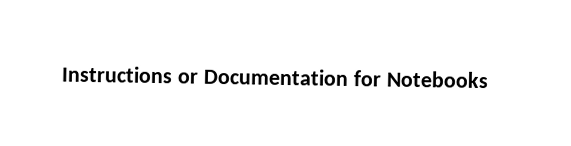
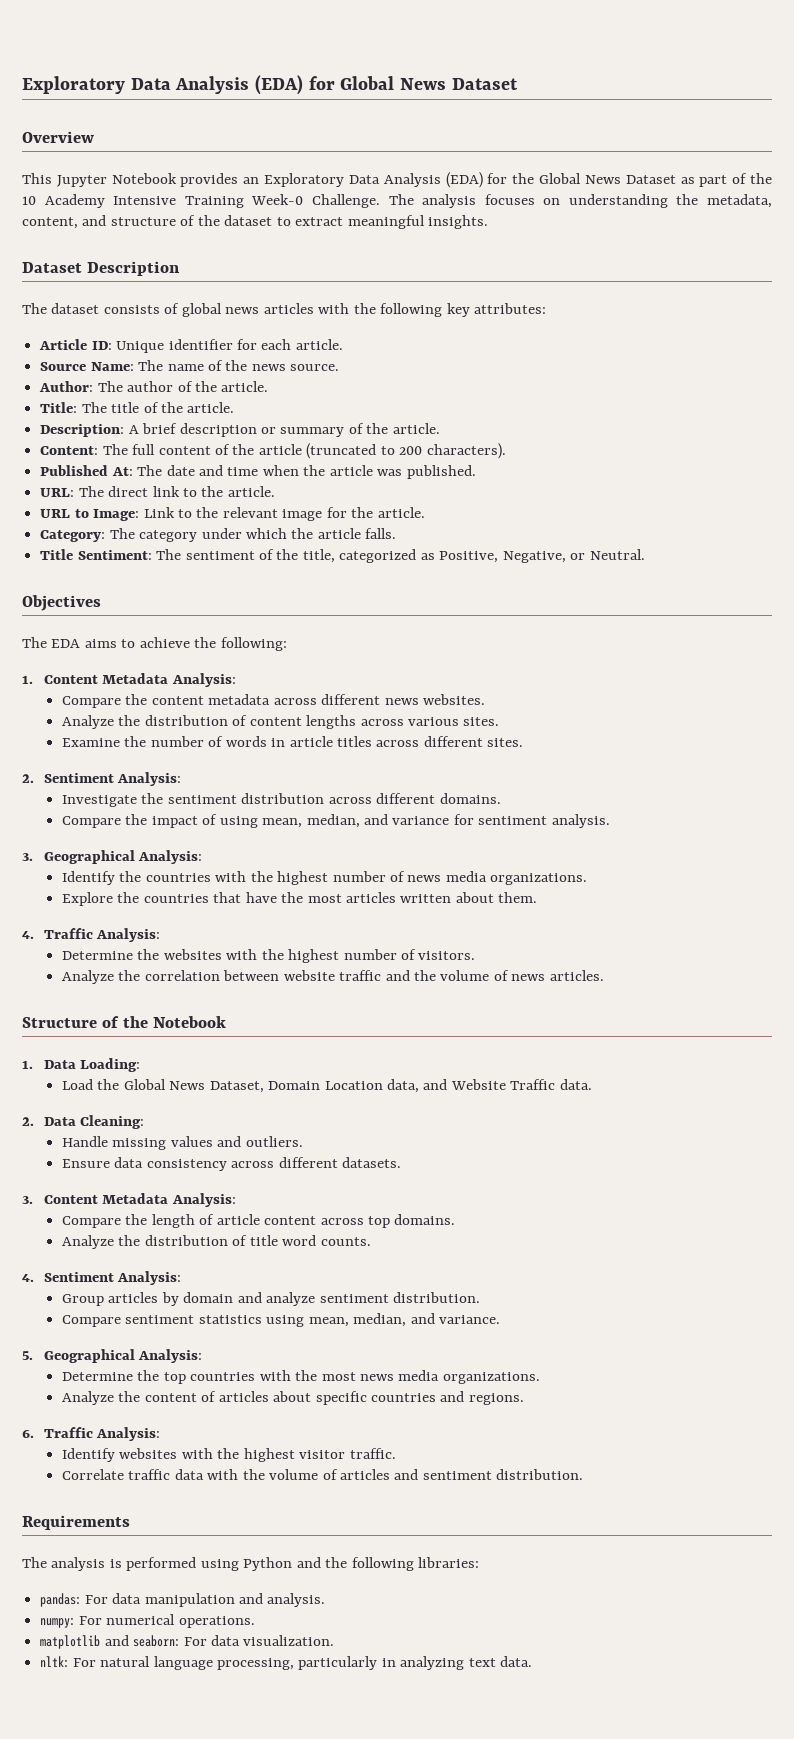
[61,65,489,89] Instructions or Documentation for Notebooks -> [22,75,518,95] [22,131,94,143] [22,172,773,188] [22,194,773,208] [22,215,489,229] [22,261,181,276] [22,303,547,317] [39,339,343,353] [40,360,340,371] [39,381,269,392] [40,402,235,413] [40,423,440,437] [40,443,506,459] [40,465,476,479] [40,486,275,497] [40,507,425,521] [40,528,397,542] [40,549,645,563] [22,595,101,611] [22,637,287,651] [22,673,236,687] [61,694,485,708] [61,715,500,729] [61,736,524,747] [22,772,182,786] [61,793,501,807] [61,814,610,828] [22,850,203,864] [61,871,588,885] [61,892,538,906] [22,928,161,942] [61,949,476,963] [61,970,604,984] [22,1016,227,1028] [22,1058,141,1072] [61,1079,592,1093] [22,1115,145,1129] [61,1136,303,1150] [61,1157,402,1171] [22,1193,236,1207] [61,1214,456,1228] [61,1235,371,1249] [22,1271,182,1285] [61,1292,480,1306] [61,1313,500,1327] [22,1349,203,1363] [61,1370,540,1384] [61,1391,524,1405] [22,1427,161,1441] [61,1448,396,1462] [61,1469,584,1480] [22,1515,130,1530] [22,1557,480,1571] [40,1593,326,1607] [40,1614,255,1628] [40,1635,335,1649] [40,1656,533,1670] Exploratory Data Analysis (EDA) for Global News Dataset // Overview // This Jupyter Notebook provides an Exploratory Data Analysis (EDA) for the Global News Dataset as part of the 10 Academy Intensive Training Week-0 Challenge. The analysis focuses on understanding the metadata, content, and structure of the dataset to extract meaningful insights. // Dataset Description // The dataset consists of global news articles with the following key attributes: // Article ID: Unique identifier for each article. // Source Name: The name of the news source. // Author: The author of the article. // Title: The title of the article. // Description: A brief description or summary of the article. // Content: The full content of the article (truncated to 200 characters). // Published At: The date and time when the article was published. // URL: The direct link to the article. // URL to Image: Link to the relevant image for the article. // Category: The category under which the article falls. // Title Sentiment: The sentiment of the title, categorized as Positive, Negative, or Neutral. // Objectives // The EDA aims to achieve the following: // 1. Content Metadata Analysis: // Compare the content metadata across different news websites. // Analyze the distribution of content lengths across various sites. // Examine the number of words in article titles across different sites. // 2. Sentiment Analysis: // Investigate the sentiment distribution across different domains. // Compare the impact of using mean, median, and variance for sentiment analysis. // 3. Geographical Analysis: // Identify the countries with the highest number of news media organizations. // Explore the countries that have the most articles written about them. // 4. Traffic Analysis: // Determine the websites with the highest number of visitors. // Analyze the correlation between website traffic and the volume of news articles. // Structure of the Notebook // 1. Data Loading: // Load the Global News Dataset, Domain Location data, and Website Traffic data. // 2. Data Cleaning: // Handle missing values and outliers. // Ensure data consistency across different datasets. // 3. Content Metadata Analysis: // Compare the length of article content across top domains. // Analyze the distribution of title word counts. // 4. Sentiment Analysis: // Group articles by domain and analyze sentiment distribution. // Compare sentiment statistics using mean, median, and variance. // 5. Geographical Analysis: // Determine the top countries with the most news media organizations. // Analyze the content of articles about specific countries and regions. // 6. Traffic Analysis: // Identify websites with the highest visitor traffic. // Correlate traffic data with the volume of articles and sentiment distribution. // Requirements // The analysis is performed using Python and the following libraries: // pandas: For data manipulation and analysis. // numpy: For numerical operations. // matplotlib and seaborn: For data visualization. // nltk: For natural language processing, particularly in analyzing text data.

